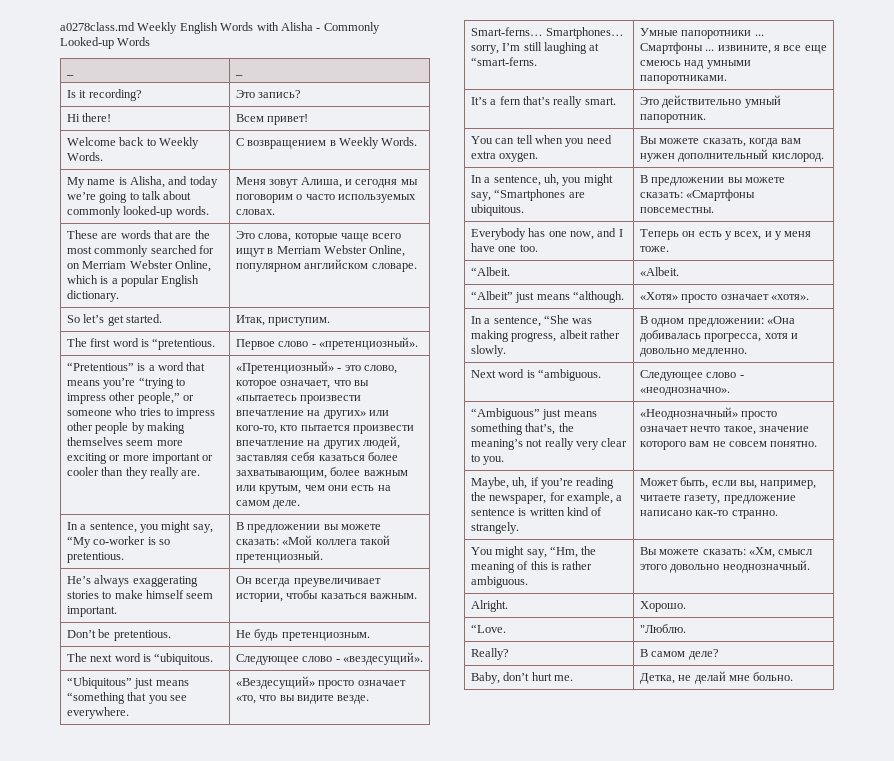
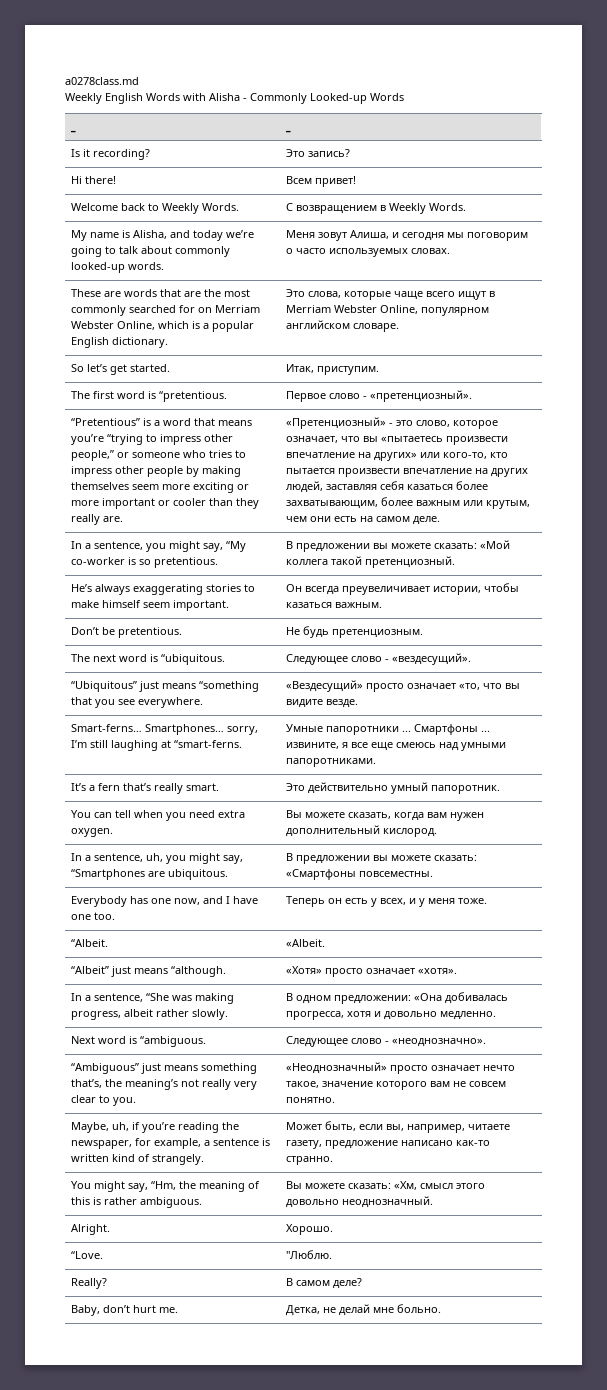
(135, 26) none -> (139, 81) //

